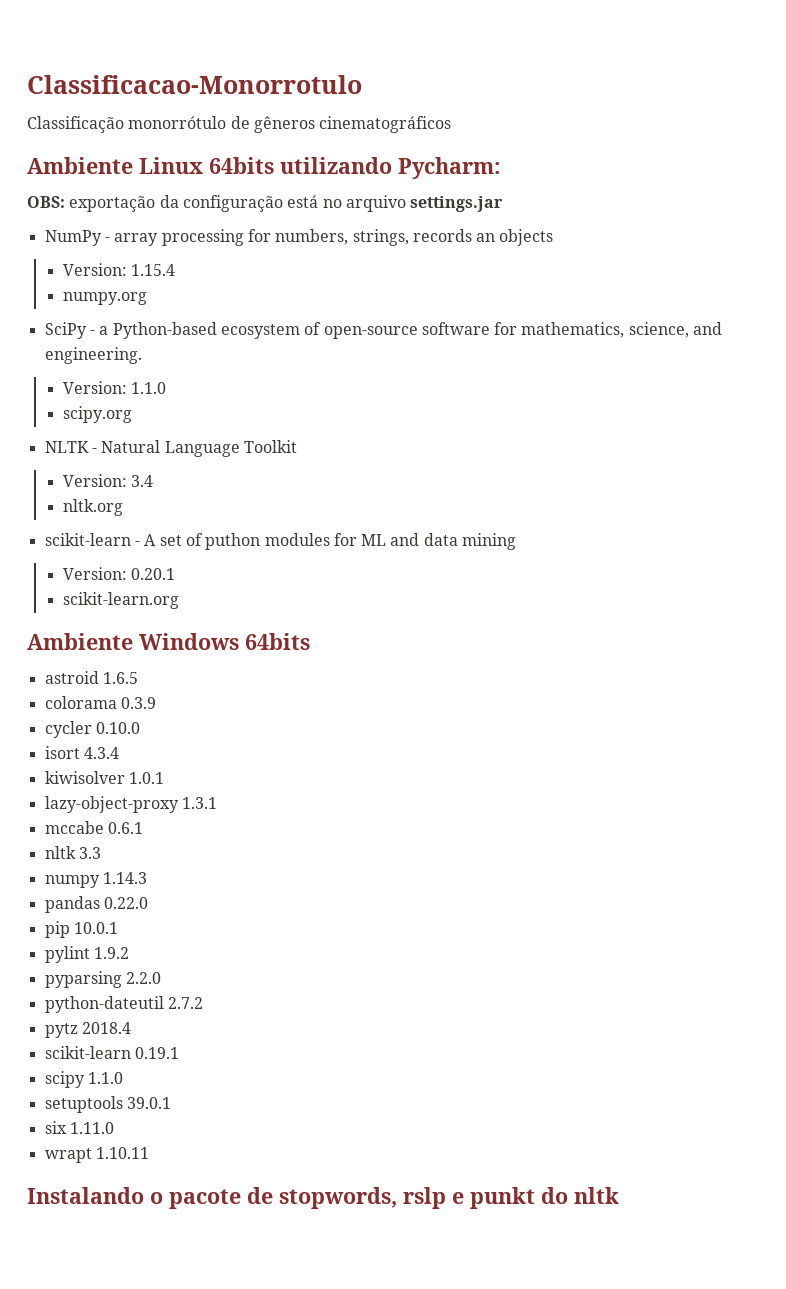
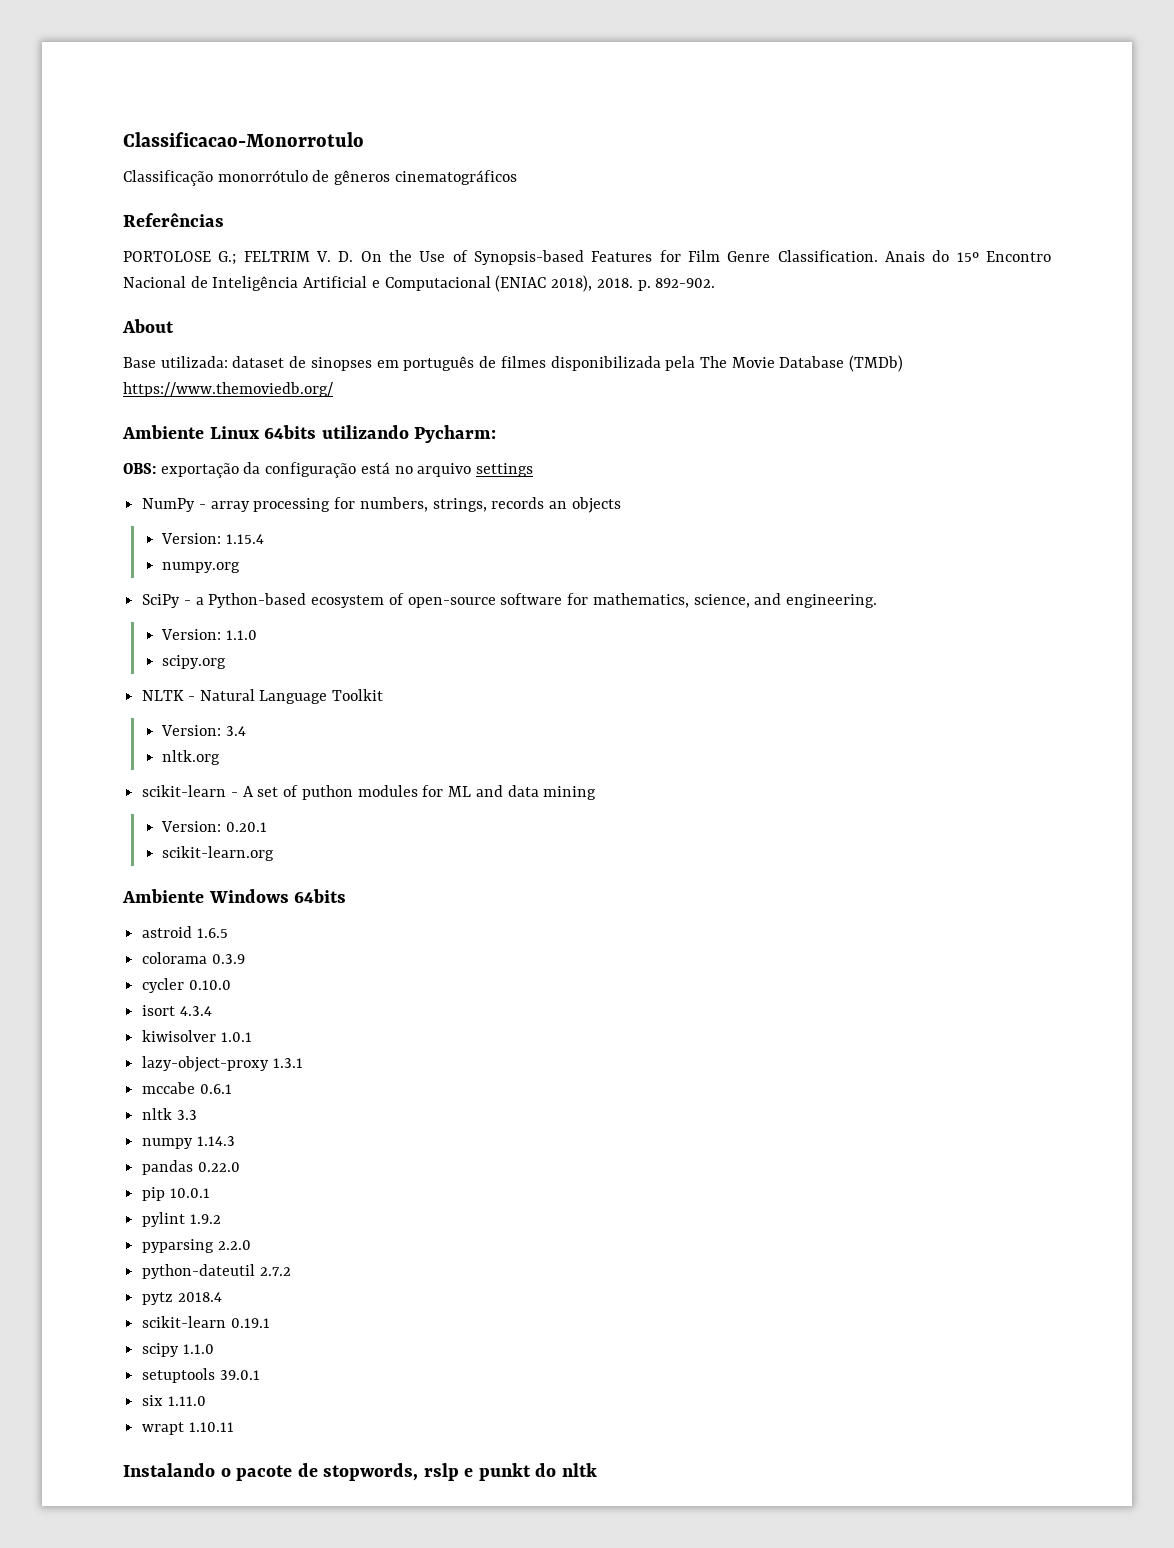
(452, 124) none -> [123,213,224,227] [123,250,1052,265] [123,275,716,292] [122,319,174,333] [123,355,904,372] [123,382,333,397] // Referências // PORTOLOSE G.; FELTRIM V. D. On the Use of Synopsis-based Features for Film Genre Classification. Anais do 15º Encontro Nacional de Inteligência Artificial e Computacional (ENIAC 2018), 2018. p. 892-902. // About // Base utilizada: dataset de sinopses em português de filmes disponibilizada pela The Movie Database (TMDb) https://www.themoviedb.org/
[410,196,504,212] settings.jar -> [476,463,534,477] settings

